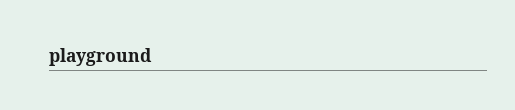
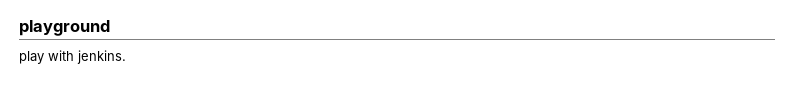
(152, 57) none -> [19,50,126,64] // play with jenkins.

